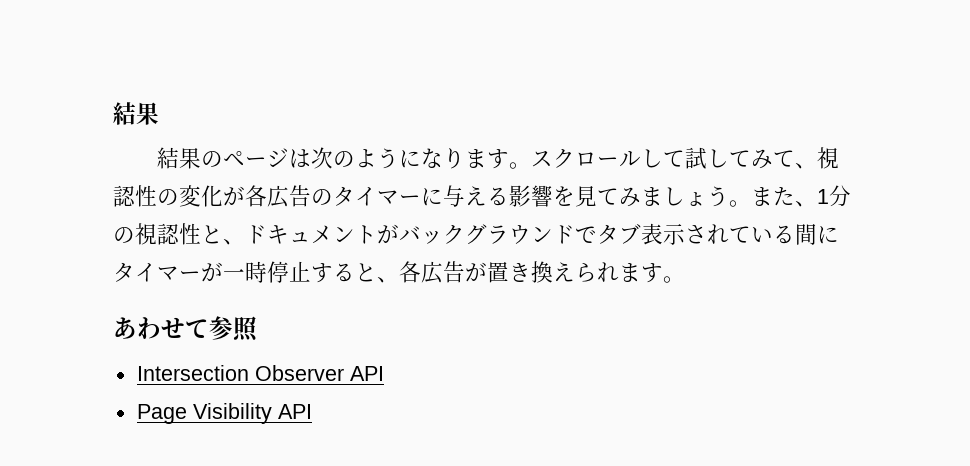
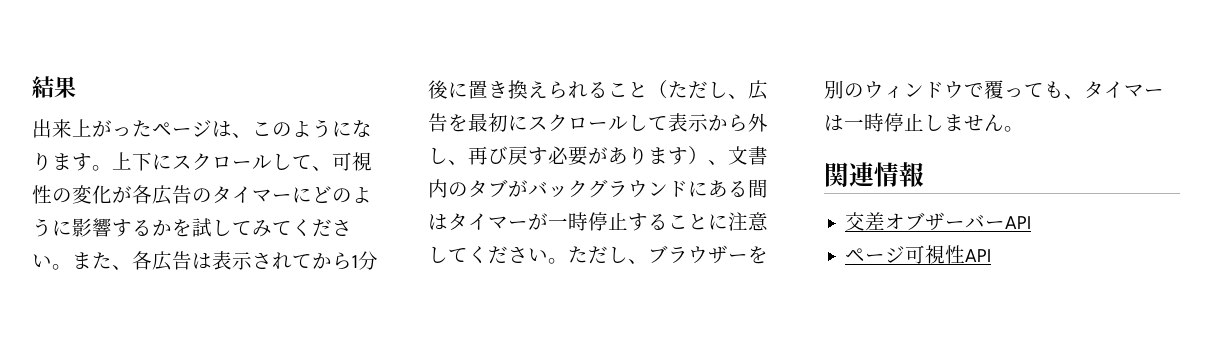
[157,147,224,169] 結果の -> [32,119,152,138] 出来上がった
[311,147,334,169] 次 -> [232,121,272,138] 、こ
[531,147,840,169] [113,185,136,207] スクロールして試してみて、視認 -> [112,152,372,171] 上下にスクロールして、可視
[443,185,851,207] [113,223,377,245] 与える影響を見てみましょう。また、1分の視認性と、ドキュメント -> [312,186,372,203] [32,218,352,237] [32,251,378,271] [428,80,768,100] [428,113,768,132] [428,146,768,166] [428,179,508,198] どのように影響するかを試してみてください。また、各広告は表示されてから1分後に置き換えられること（ただし、広告を最初にスクロールして表示から外し、再び戻す必要があります）、文書内のタブ
[575,223,839,245] でタブ表示されている間に -> [688,179,768,198] [428,214,448,230] にある間は
[355,261,685,284] [113,316,258,342] [136,365,384,381] [136,403,272,424] と、各広告が置き換えられます。 // あわせて参照 // Intersection Observer API // Page Visibility -> [668,212,768,231] [428,245,768,264] [824,80,1164,99] [824,113,1024,132] [824,162,924,187] [845,212,1032,231] [845,245,966,264] ことに注意してください。ただし、ブラウザーを別のウィンドウで覆っても、タイマーは一時停止しません。 // 関連情報 // 交差オブザーバーAPI // ページ可視性

